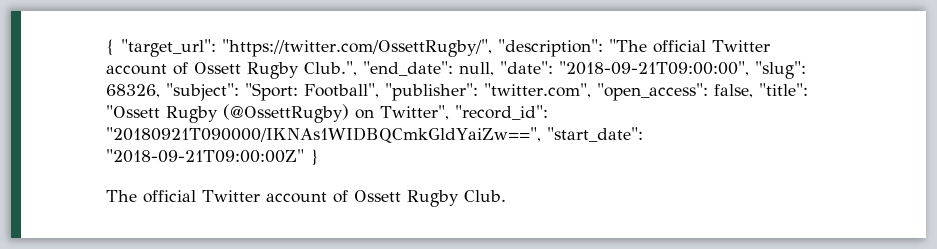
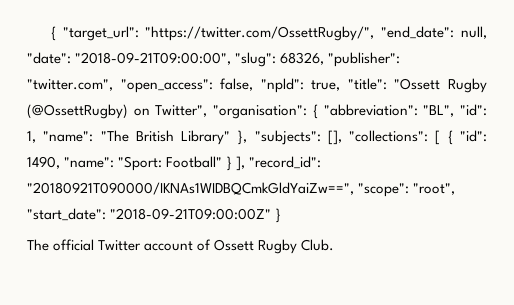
[497,39,770,57] [106,61,357,79] "description": "The official Twitter account of Ossett Rugby Club.", -> (375, 33) none
[166,83,379,101] "subject": "Sport: Football", -> (325, 58) none
(753, 91) none -> [260,78,341,93] "npld": true,
[454,105,548,120] [106,127,541,143] "record_id": "20180921T090000/IKNAs1WIDBQCmkGldYaiZw==", -> [213,104,488,119] [27,130,487,145] [27,156,322,171] [27,182,456,197] "organisation": { "abbreviation": "BL", "id": 1, "name": "The British Library" }, "subjects": [], "collections": [ { "id": 1490, "name": "Sport: Football" } ], "record_id": "20180921T090000/IKNAs1WIDBQCmkGldYaiZw==", "scope": "root",

